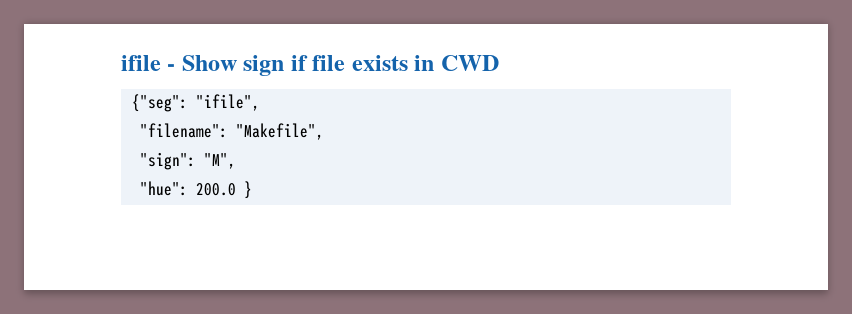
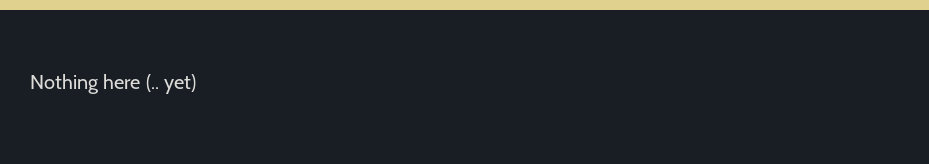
[121,55,499,76] [131,94,260,112] [139,123,324,140] [139,152,236,170] [139,181,252,199] ifile - Show sign if file exists in CWD // {"seg": "ifile", // "filename": "Makefile", // "sign": "M", // "hue": 200.0 } -> [30,74,197,94] Nothing here (.. yet)

